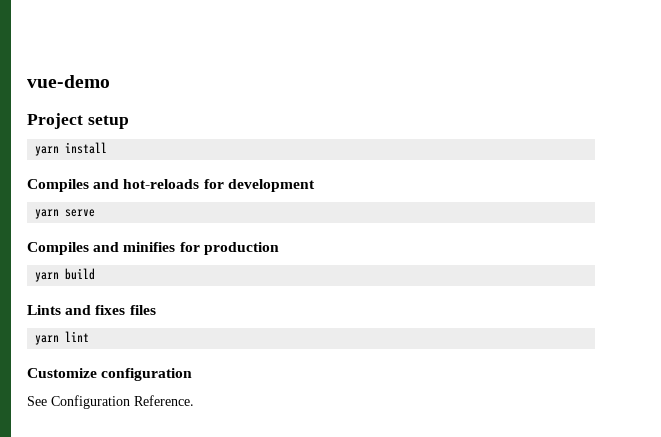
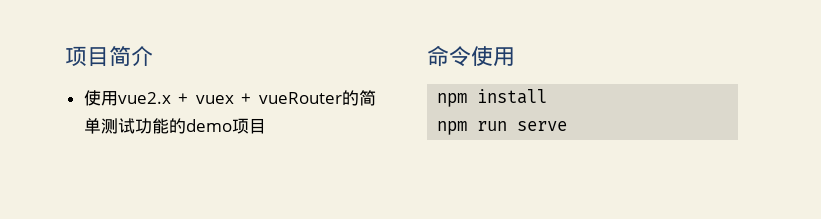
[27,75,110,88] [27,113,129,129] [35,142,108,156] [27,179,315,192] [35,209,96,219] [27,242,279,255] [35,268,96,282] [27,305,156,315] [35,331,90,345] [27,368,193,381] [27,395,194,409] vue-demo // Project setup // yarn install // Compiles and hot-reloads for development // yarn serve // Compiles and minifies for production // yarn build // Lints and fixes files // yarn lint // Customize configuration // See Configuration Reference. -> [65,46,153,67] [83,90,376,106] [83,118,266,134] [427,45,515,67] [437,89,548,107] [437,121,568,135] 项目简介 // 使用vue2.x + vuex + vueRouter的简单测试功能的demo项目 // 命令使用 // npm install // npm run serve

